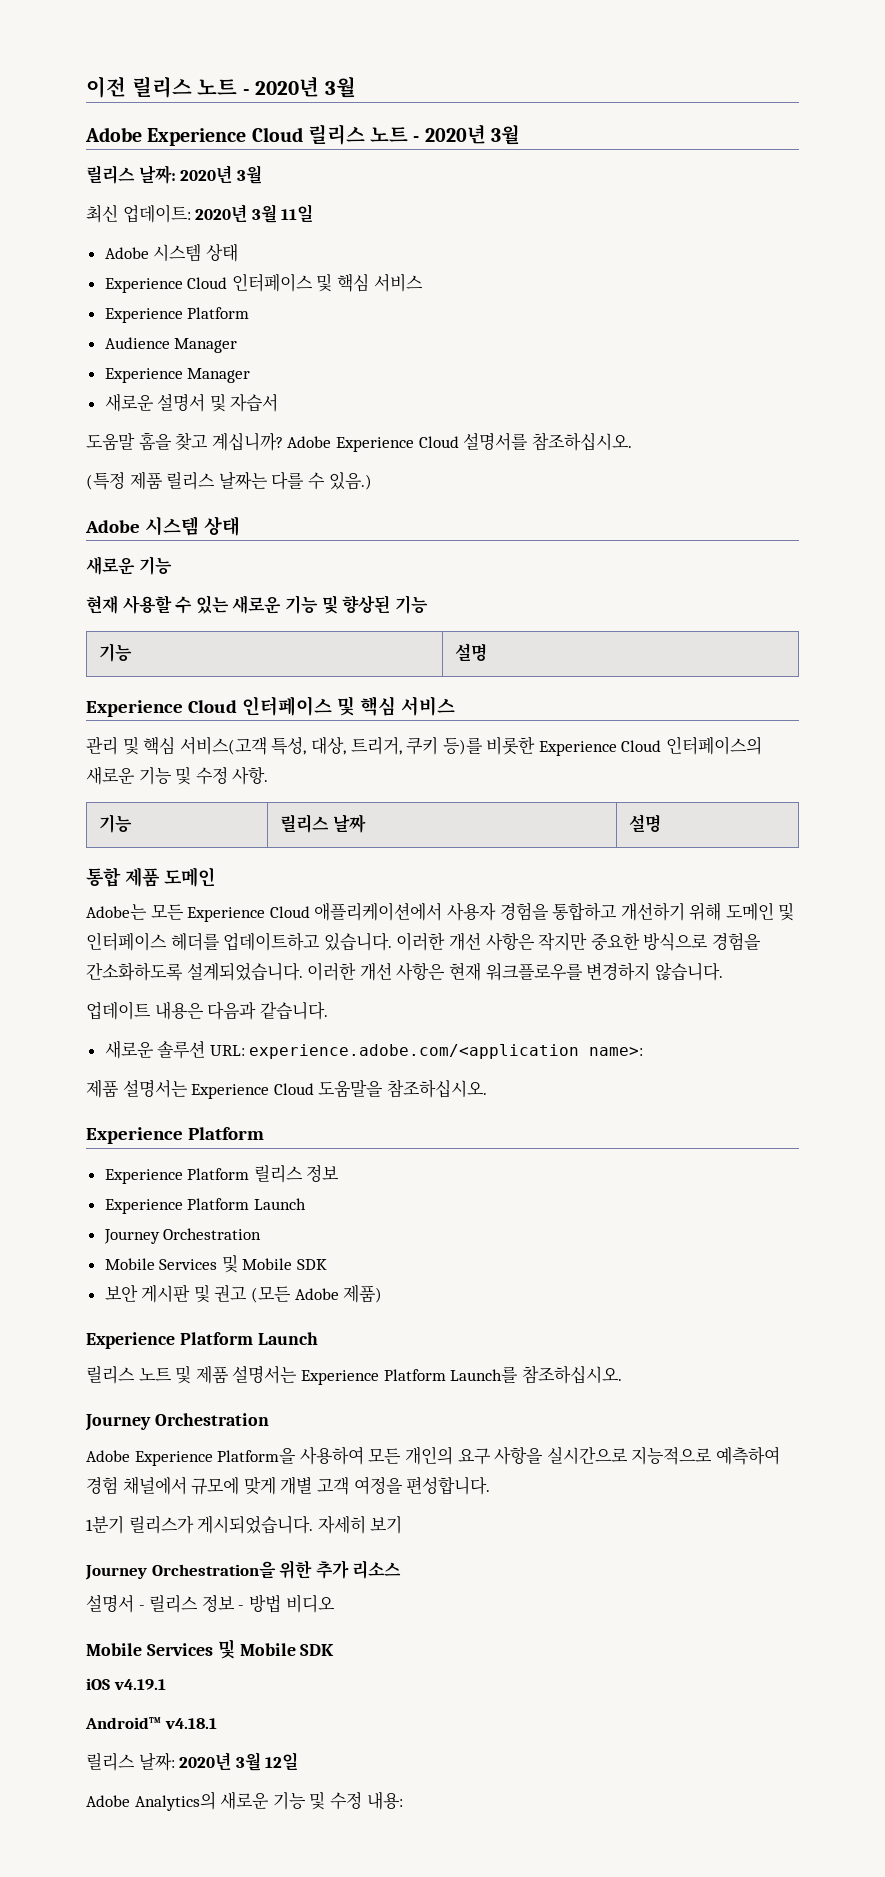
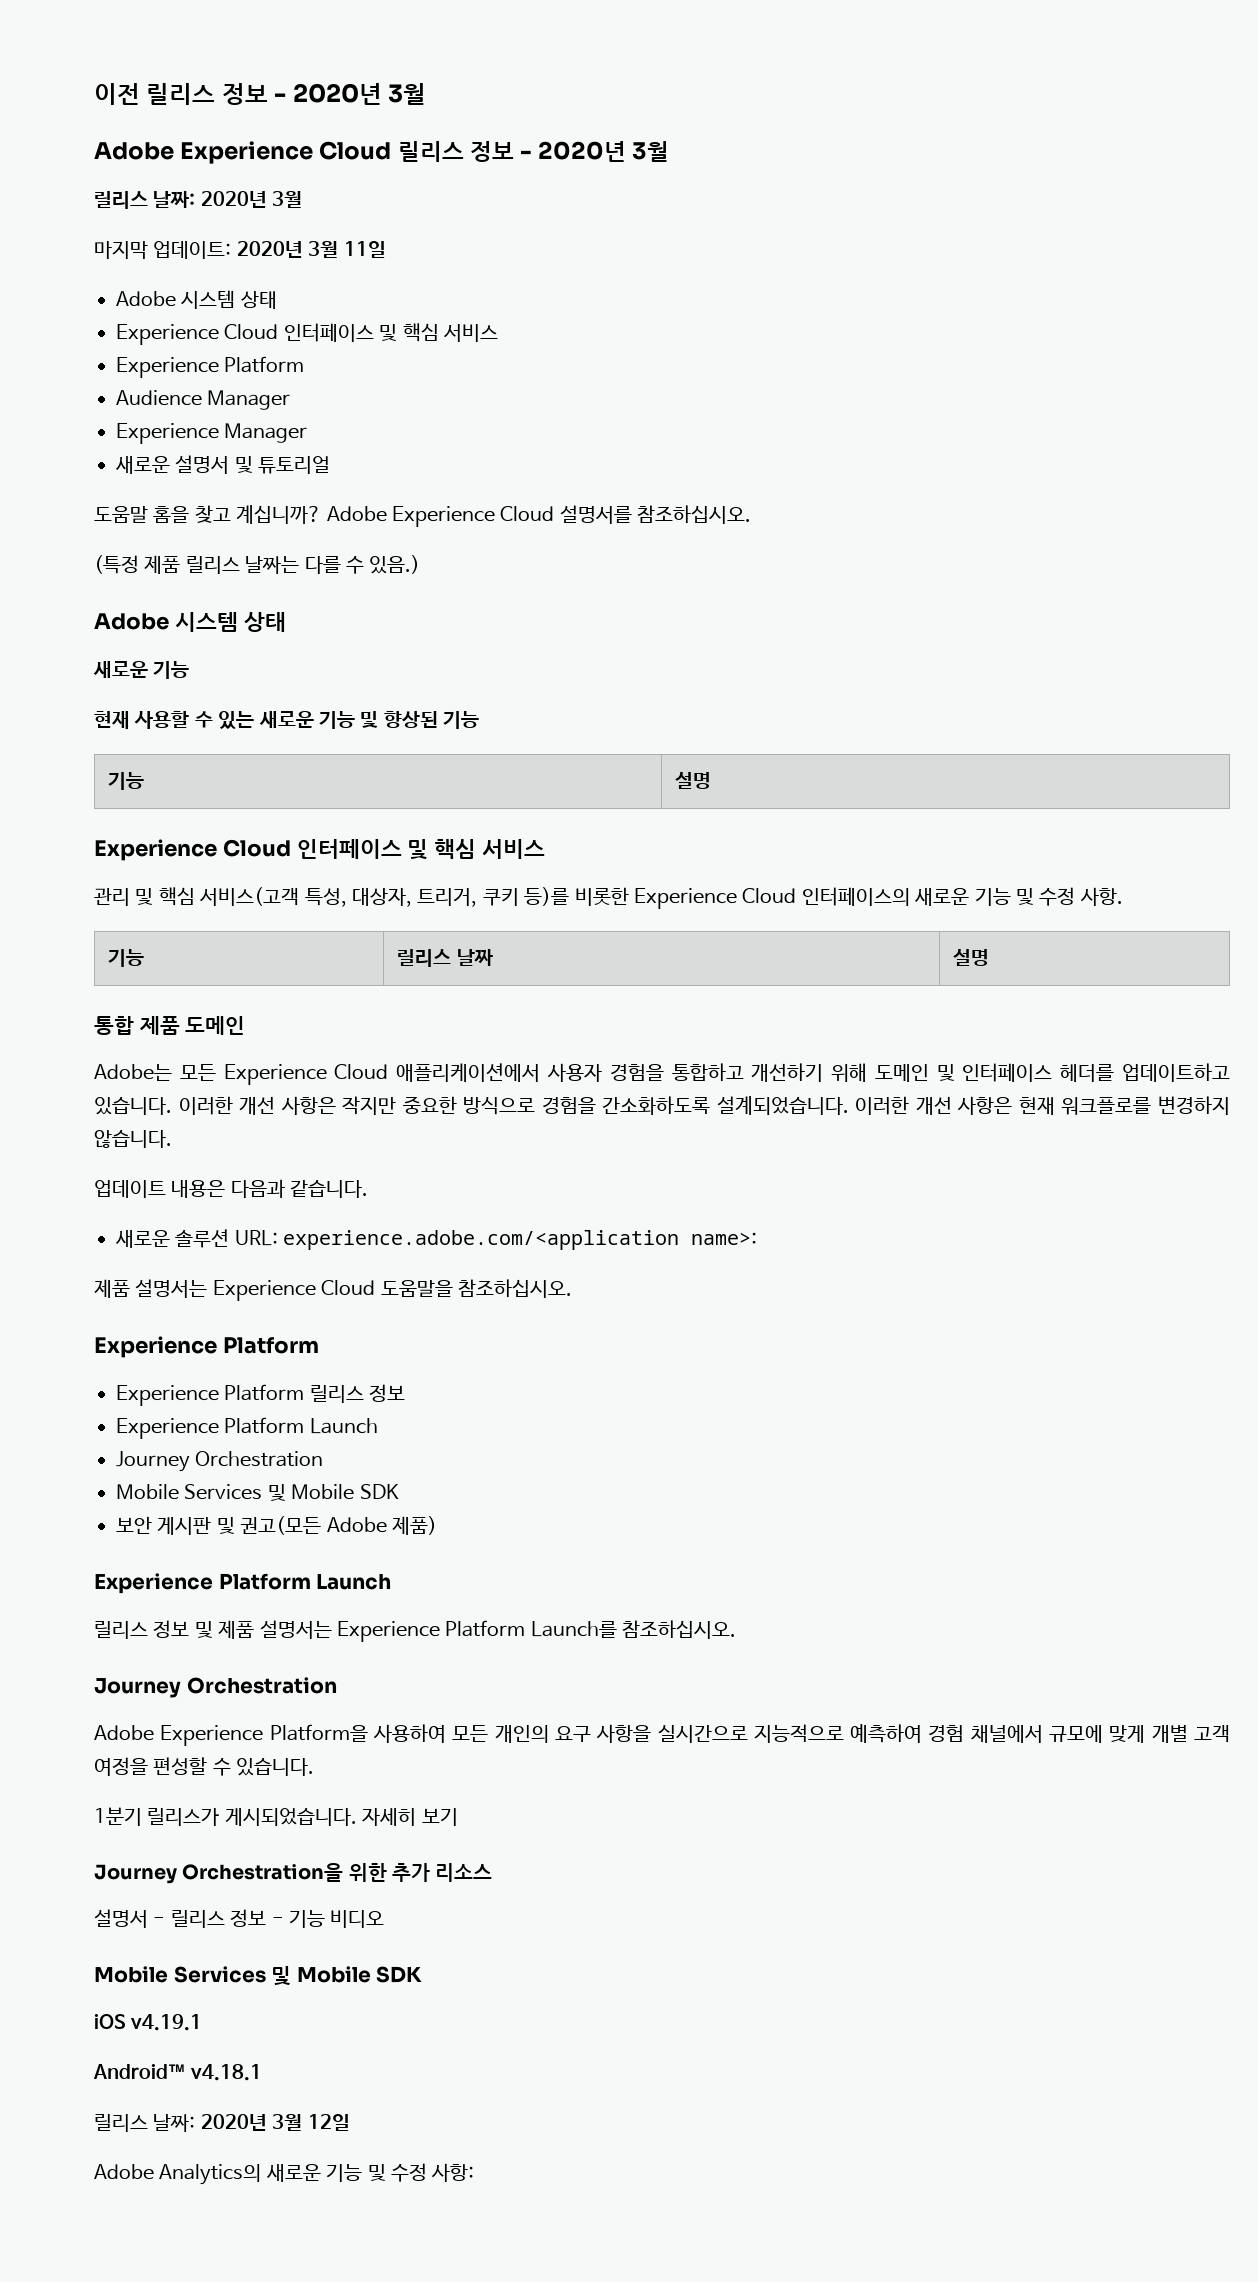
[197,79,238,95] 노트 -> [221,83,268,105] 정보
[370,127,409,142] 노트 -> [469,141,514,162] 정보
[86,205,118,223] 최신 -> [94,241,148,259] 마지막
[230,393,279,412] 자습서 -> [258,456,331,474] 튜토리얼
[310,737,346,755] 대상, -> [352,888,412,907] 대상자,
[485,963,583,981] 워크플로우를 -> [1061,1097,1152,1115] 워크플로를
[214,1285,292,1303] 권고 (모든 -> [240,1516,322,1535] 권고(모든
[138,1368,172,1381] 노트 -> [153,1620,190,1638] 정보
[406,1476,491,1495] 편성합니다. -> [153,1757,315,1776] 편성할 수 있습니다.
[248,1594,281,1613] 방법 -> [289,1910,325,1928] 기능
[366,1791,403,1810] 내용: -> [431,2163,475,2182] 사항:

